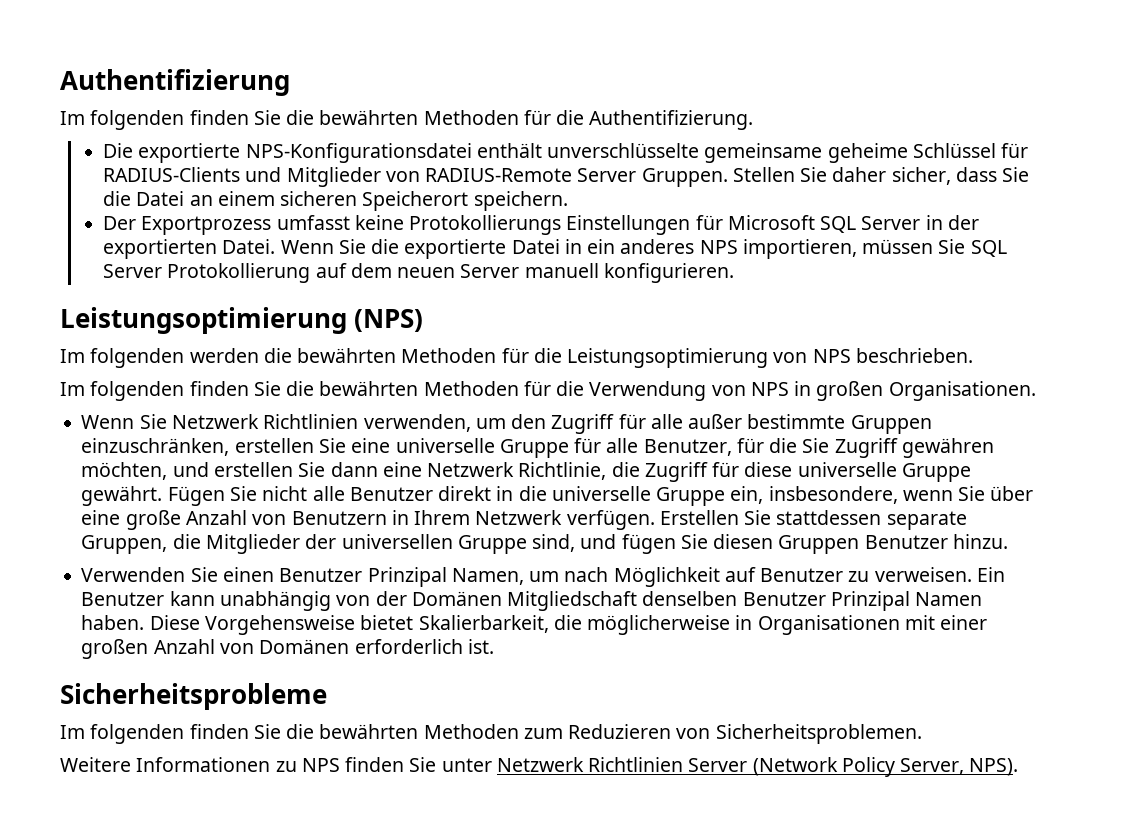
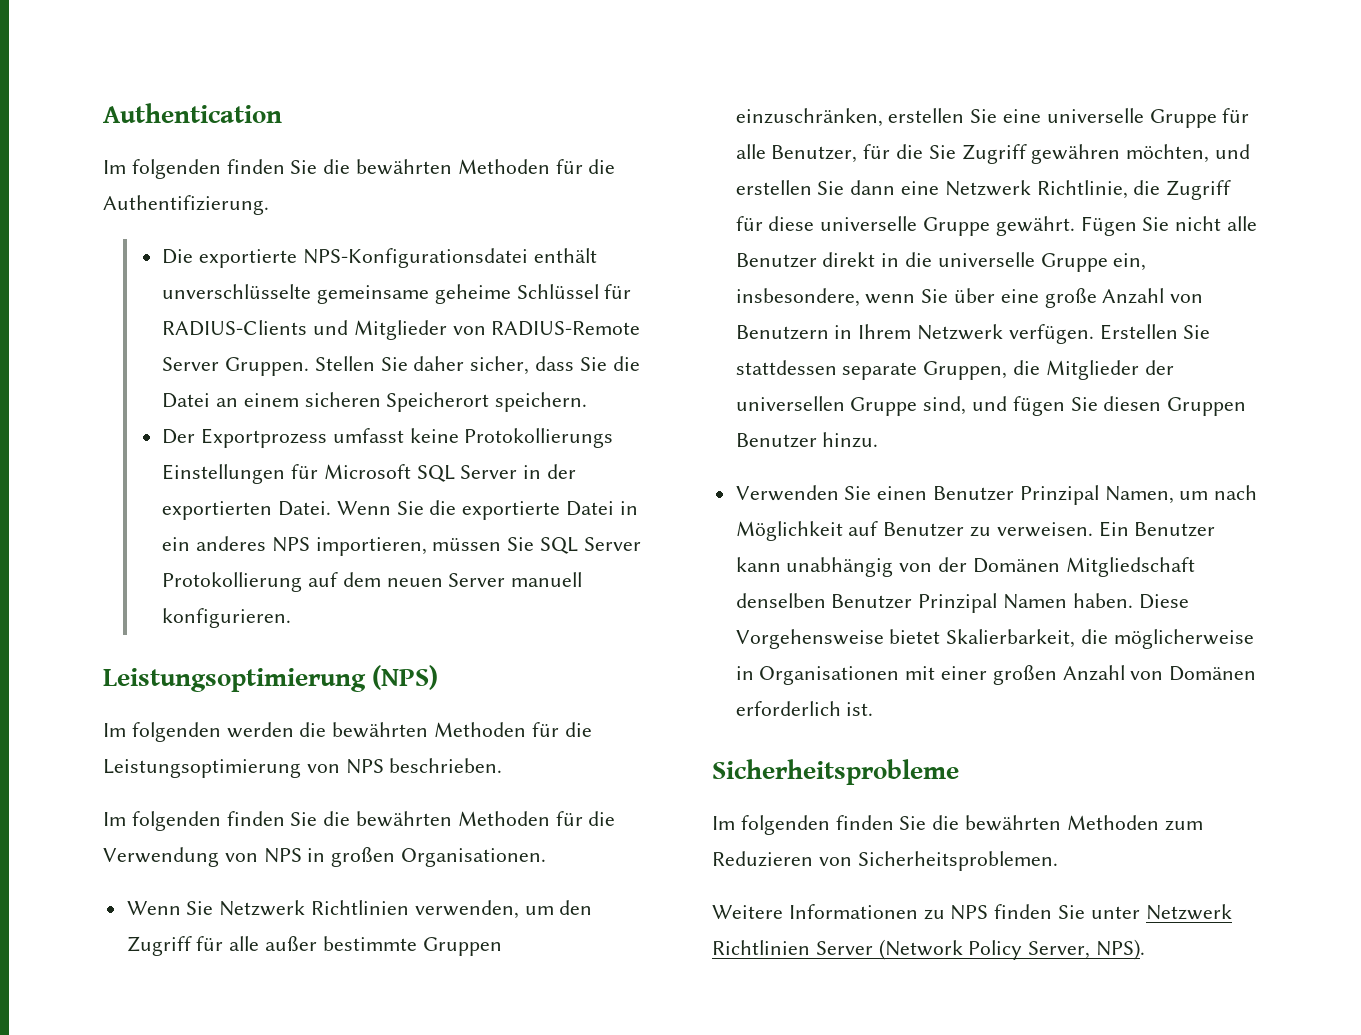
[60,69,290,96] Authentifizierung -> [103,103,282,123] Authentication

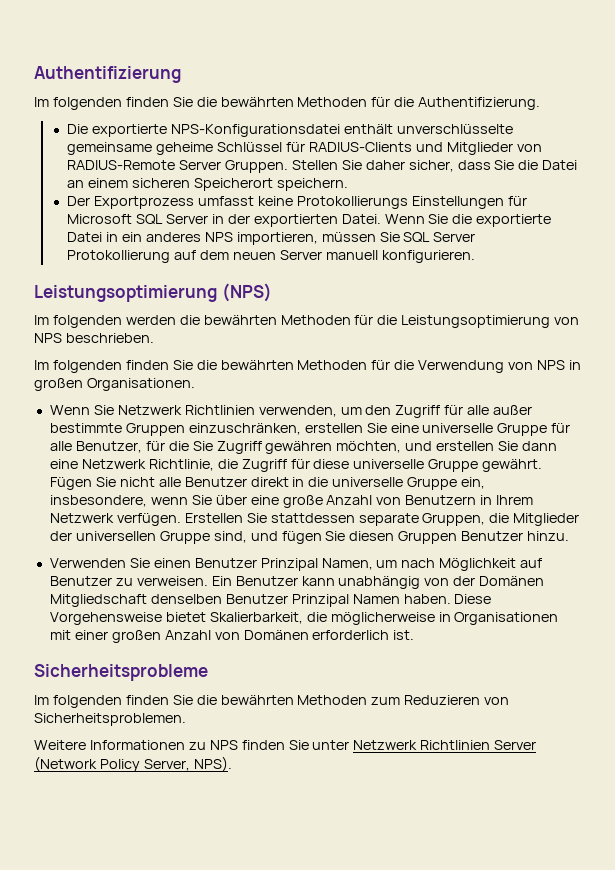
[103,103,282,123] Authentication -> [34,66,181,83] Authentifizierung

